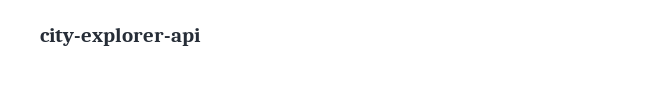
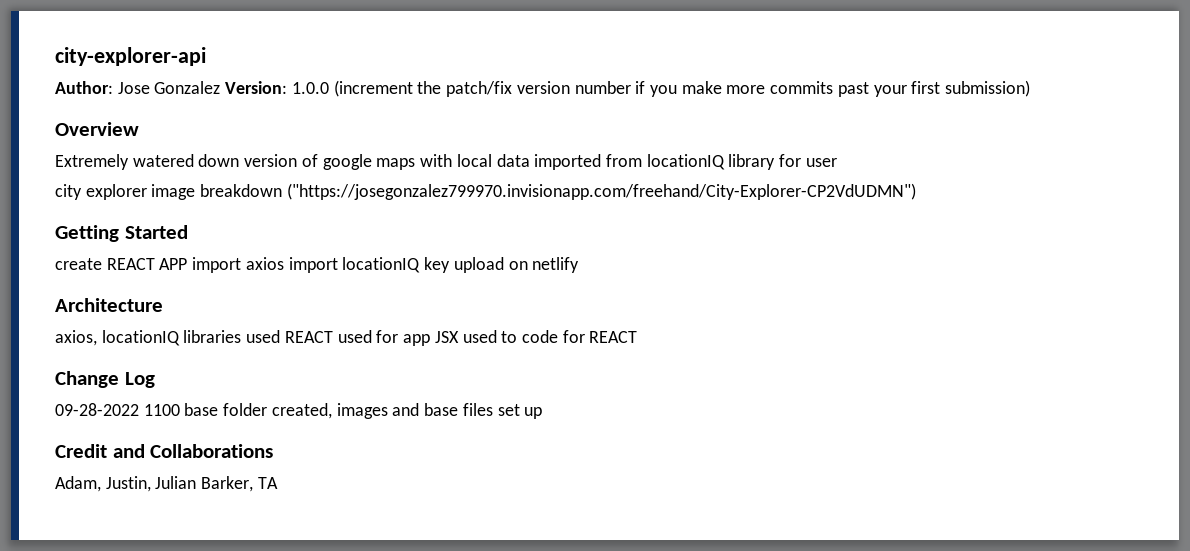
(201, 36) none -> [55,80,1031,97] [55,122,139,136] [55,154,837,170] [55,183,916,200] [55,225,188,242] [55,257,580,273] [55,298,163,312] [55,330,638,346] [55,371,155,388] [55,403,543,419] [55,444,274,458] [55,476,278,492] // Author: Jose Gonzalez Version: 1.0.0 (increment the patch/fix version number if you make more commits past your first submission) // Overview // Extremely watered down version of google maps with local data imported from locationIQ library for user // city explorer image breakdown ("https://josegonzalez799970.invisionapp.com/freehand/City-Explorer-CP2VdUDMN") // Getting Started // create REACT APP import axios import locationIQ key upload on netlify // Architecture // axios, locationIQ libraries used REACT used for app JSX used to code for REACT // Change Log // 09-28-2022 1100 base folder created, images and base files set up // Credit and Collaborations // Adam, Justin, Julian Barker, TA

